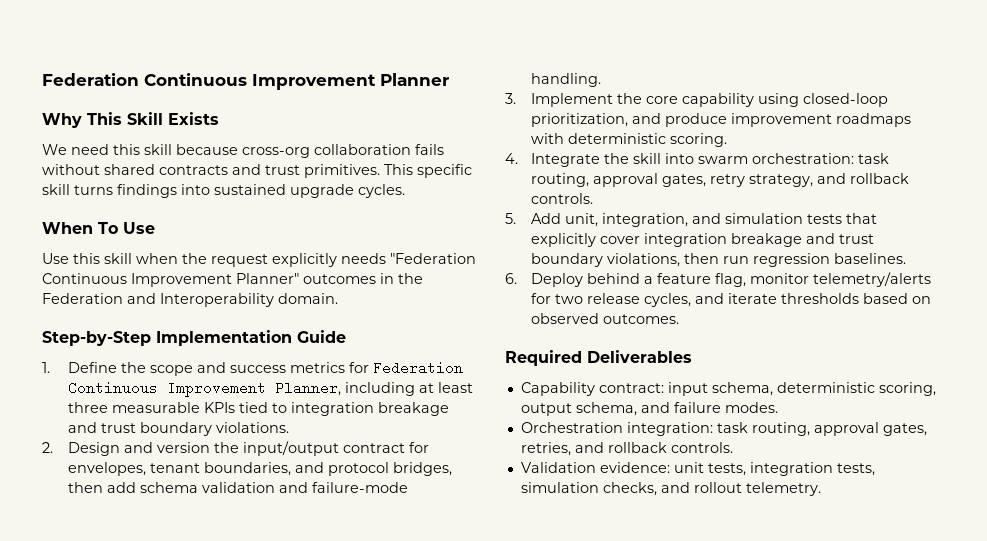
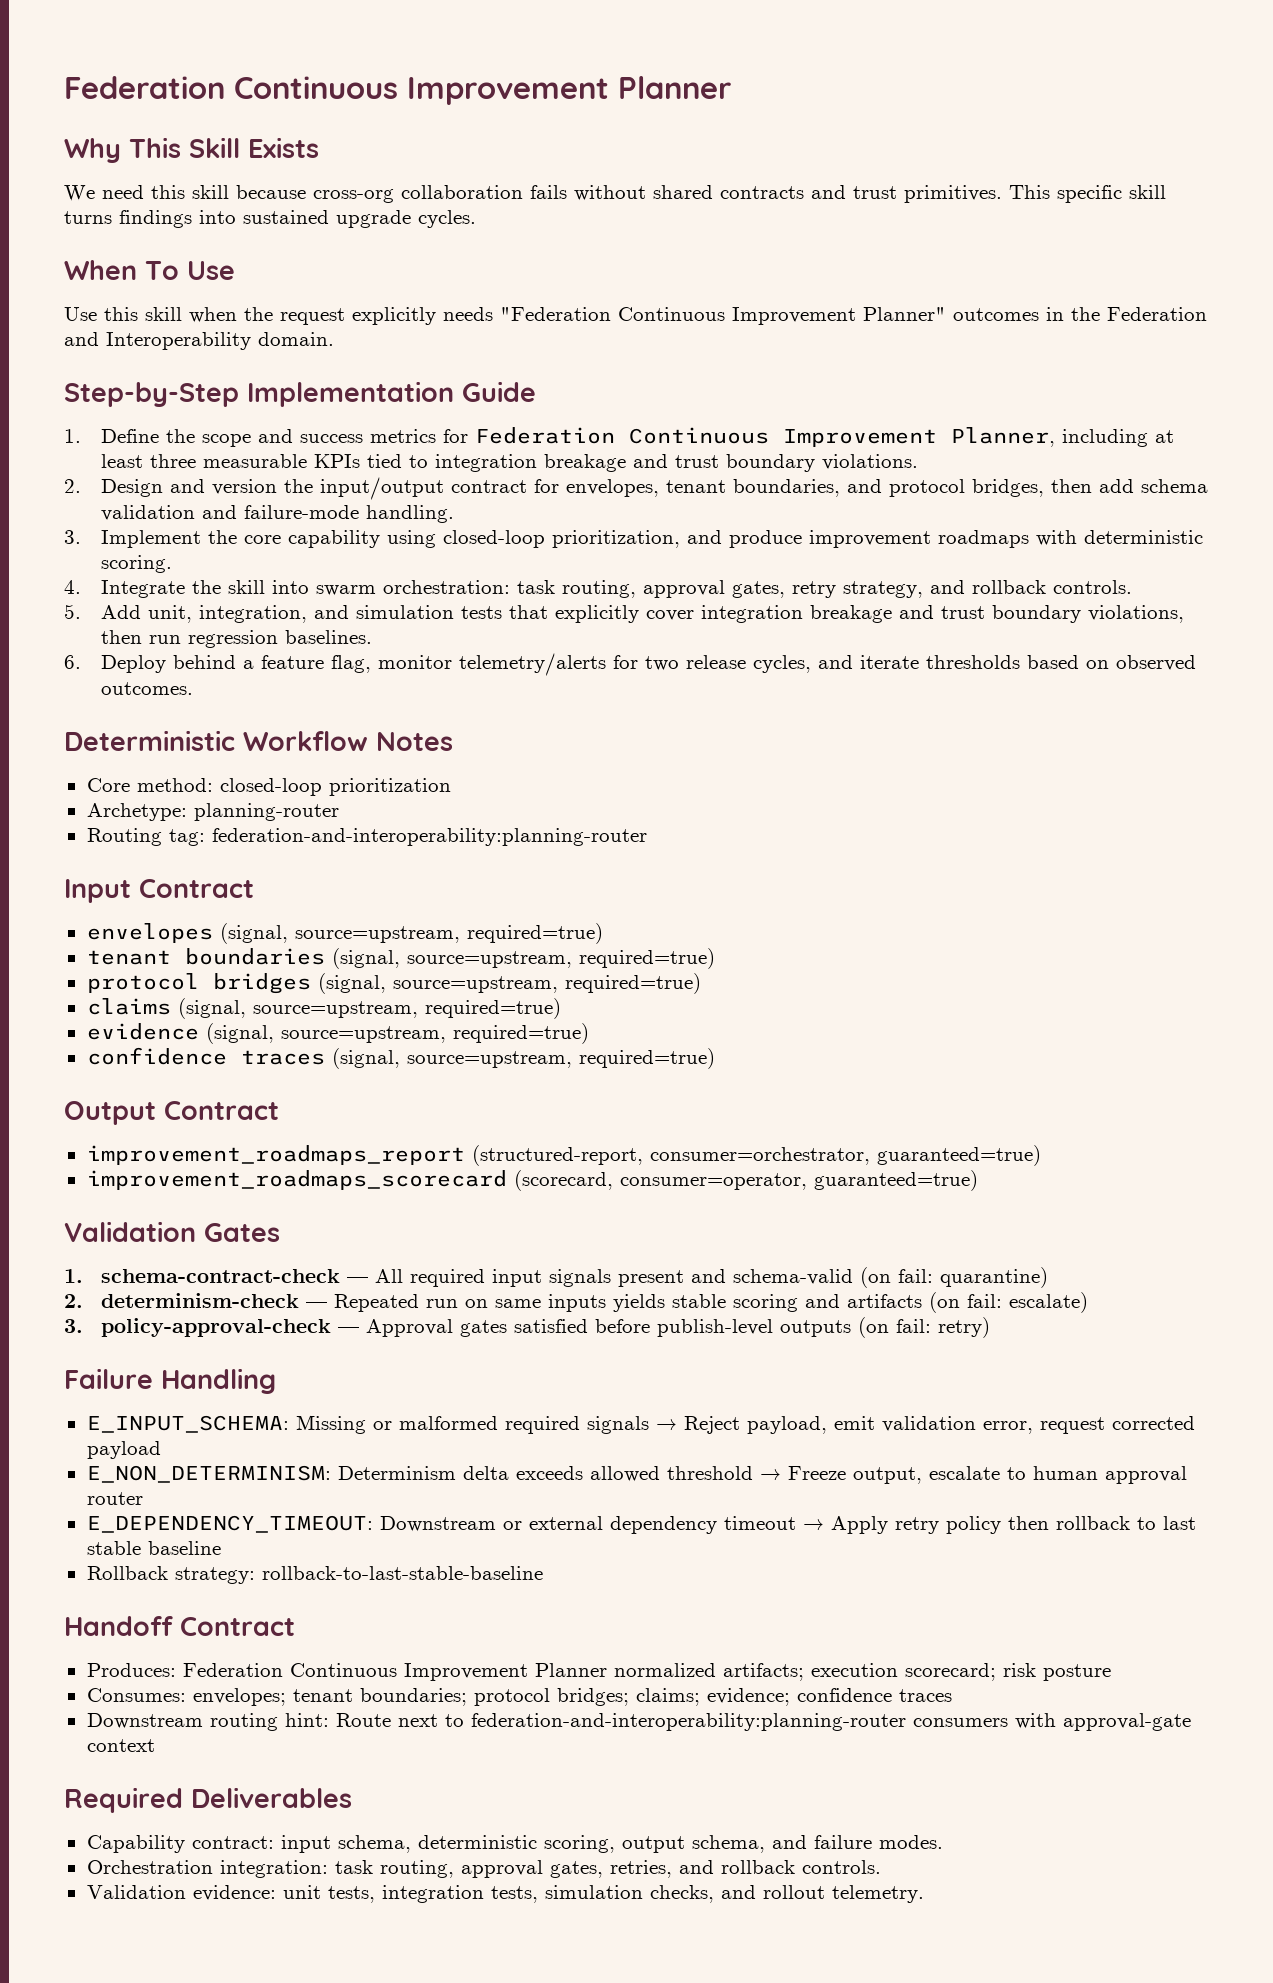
(679, 319) none -> [64,730,453,751] [86,778,451,796] [86,803,339,821] [86,828,647,846] [64,879,254,903] [86,923,603,944] [86,948,715,969] [86,973,701,994] [86,998,561,1019] [86,1023,589,1044] [86,1047,715,1069] [64,1101,279,1125] [86,1145,1041,1166] [86,1170,978,1191] [64,1221,280,1242] [64,1267,1049,1288] [64,1292,1089,1313] [64,1317,991,1338] [64,1368,276,1394] [86,1415,1195,1434] [86,1441,161,1459] [86,1465,1187,1484] [86,1492,143,1505] [86,1515,1196,1534] [86,1541,221,1555] [86,1566,543,1584] [64,1616,295,1636] [86,1663,1111,1681] [86,1688,952,1706] [86,1713,1191,1731] [86,1739,155,1752] // Deterministic Workflow Notes // Core method: closed-loop prioritization // Archetype: planning-router // Routing tag: federation-and-interoperability:planning-router // Input Contract // envelopes (signal, source=upstream, required=true) // tenant boundaries (signal, source=upstream, required=true) // protocol bridges (signal, source=upstream, required=true) // claims (signal, source=upstream, required=true) // evidence (signal, source=upstream, required=true) // confidence traces (signal, source=upstream, required=true) // Output Contract // improvement_roadmaps_report (structured-report, consumer=orchestrator, guaranteed=true) // improvement_roadmaps_scorecard (scorecard, consumer=operator, guaranteed=true) // Validation Gates // 1. schema-contract-check — All required input signals present and schema-valid (on fail: quarantine) // 2. determinism-check — Repeated run on same inputs yields stable scoring and artifacts (on fail: escalate) // 3. policy-approval-check — Approval gates satisfied before publish-level outputs (on fail: retry) // Failure Handling // E_INPUT_SCHEMA: Missing or malformed required signals → Reject payload, emit validation error, request corrected payload // E_NON_DETERMINISM: Determinism delta exceeds allowed threshold → Freeze output, escalate to human approval router // E_DEPENDENCY_TIMEOUT: Downstream or external dependency timeout → Apply retry policy then rollback to last stable baseline // Rollback strategy: rollback-to-last-stable-baseline // Handoff Contract // Produces: Federation Continuous Improvement Planner normalized artifacts; execution scorecard; risk posture // Consumes: envelopes; tenant boundaries; protocol bridges; claims; evidence; confidence traces // Downstream routing hint: Route next to federation-and-interoperability:planning-router consumers with approval-gate context

